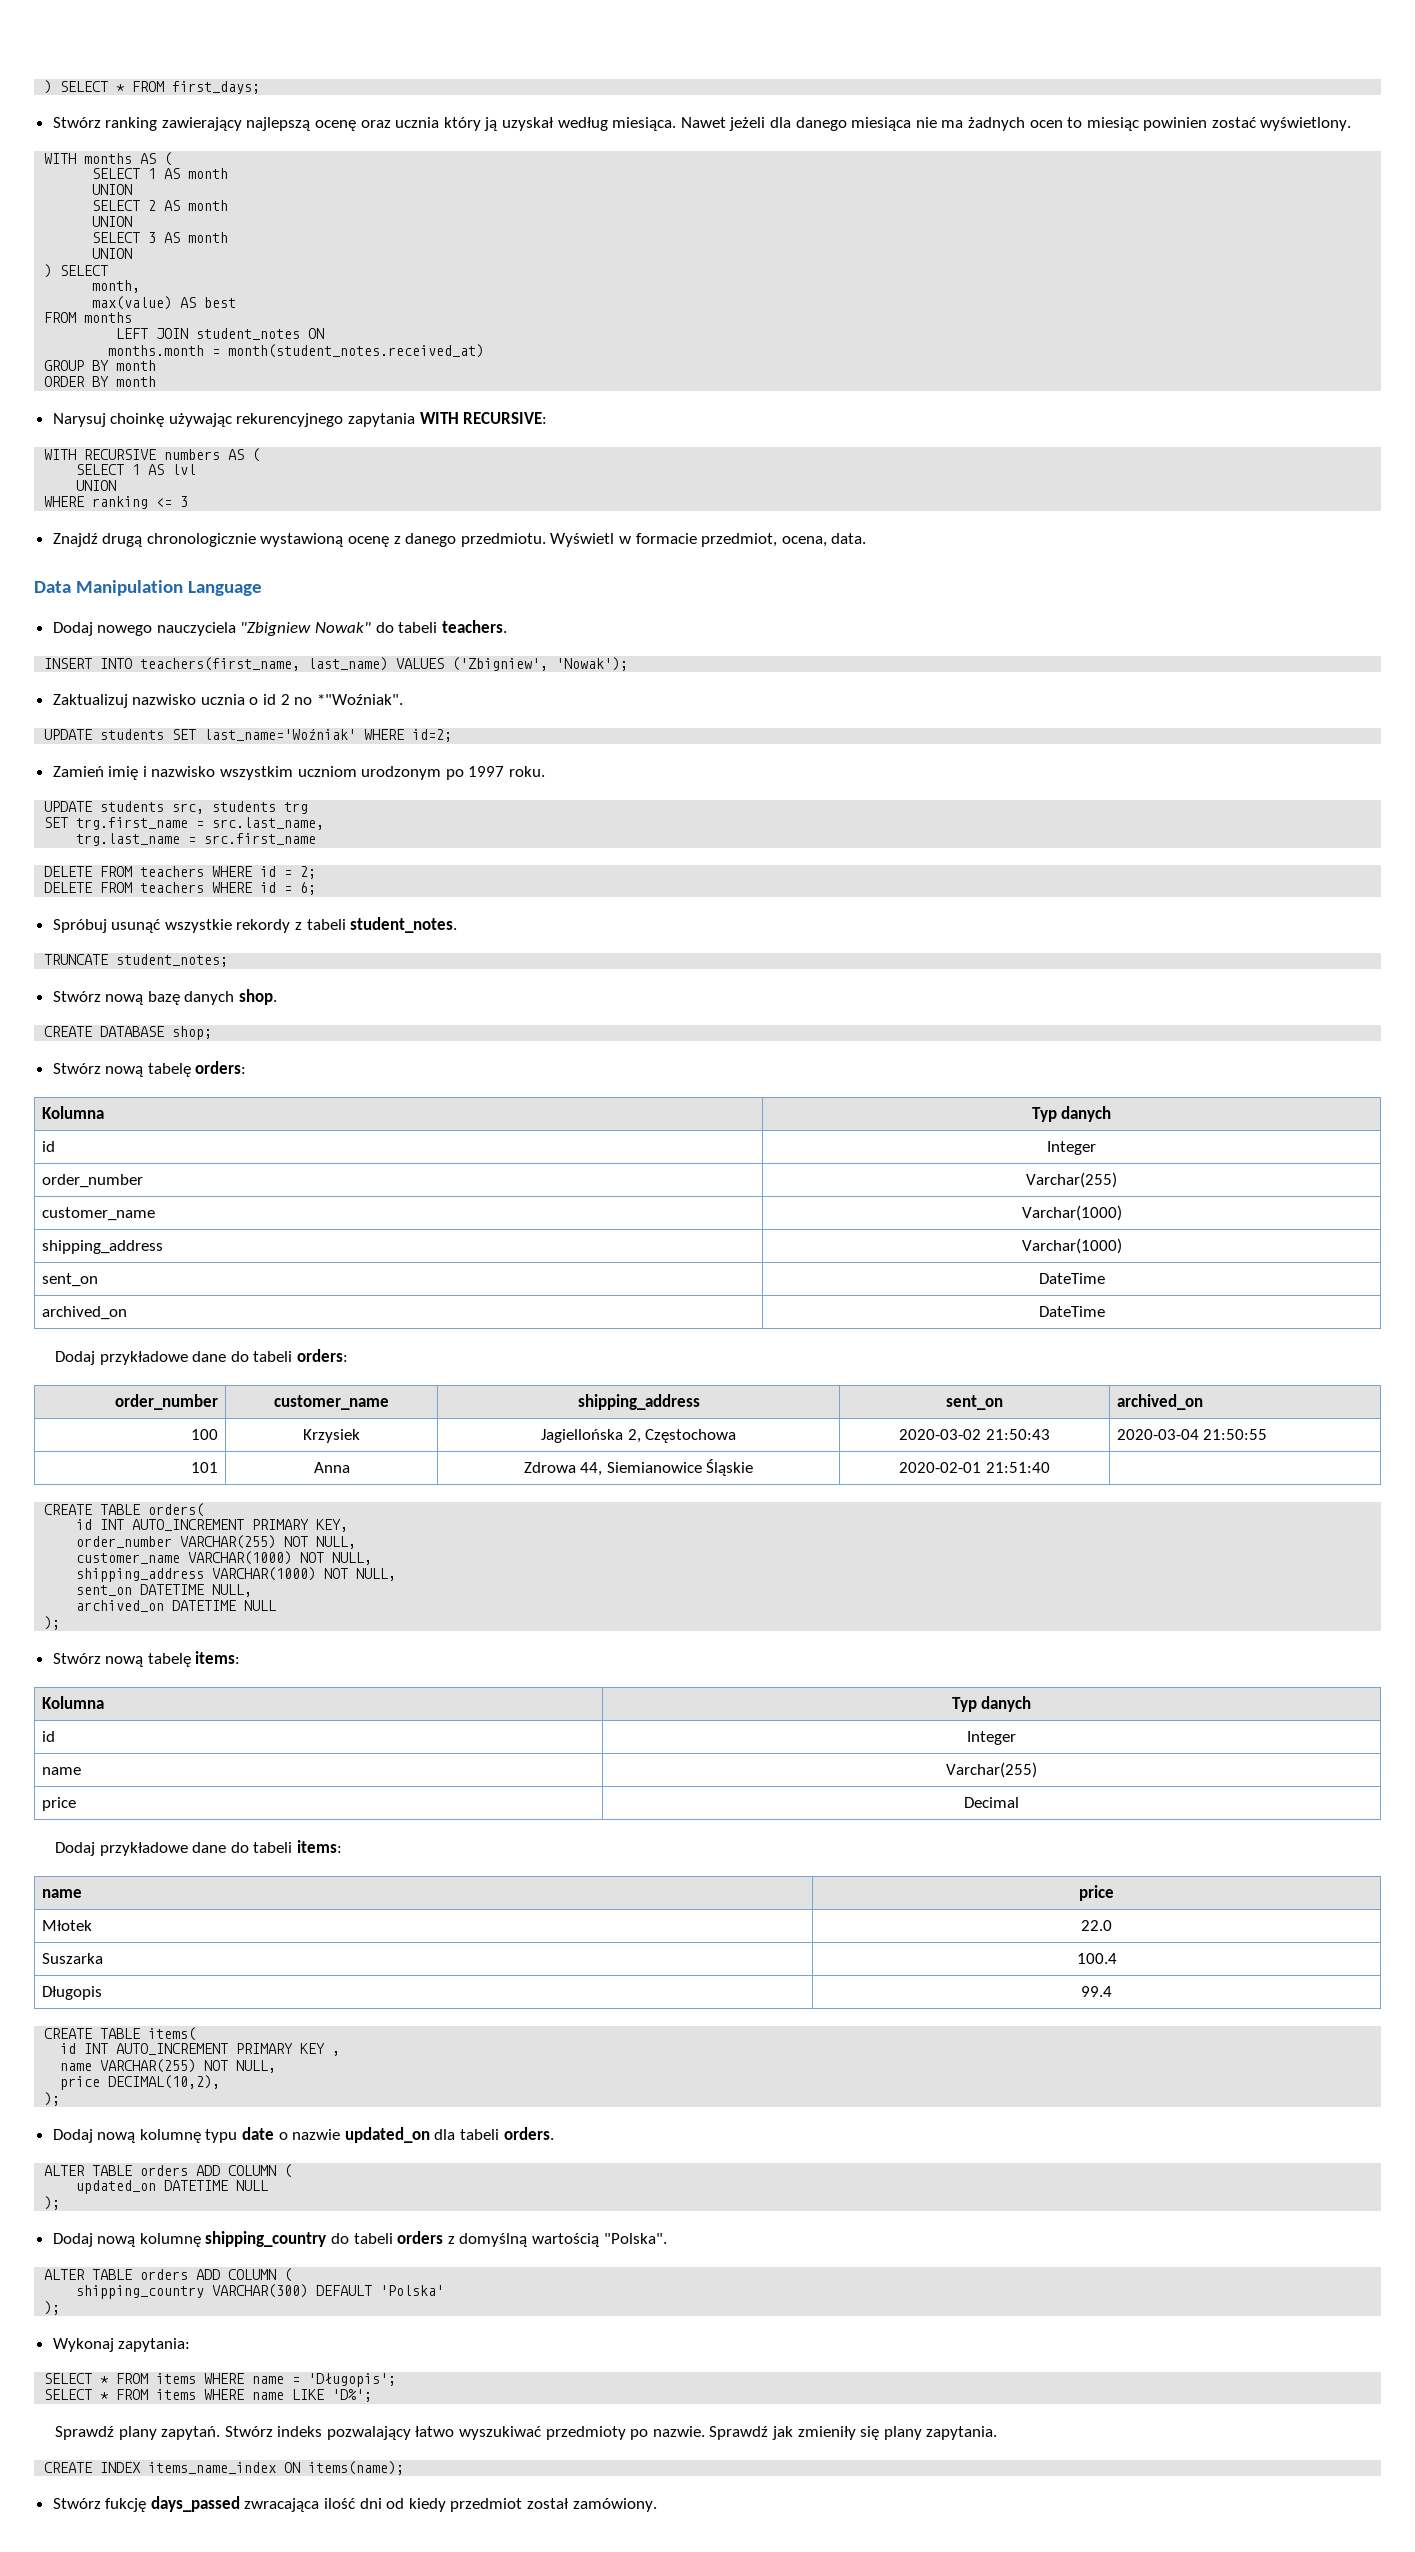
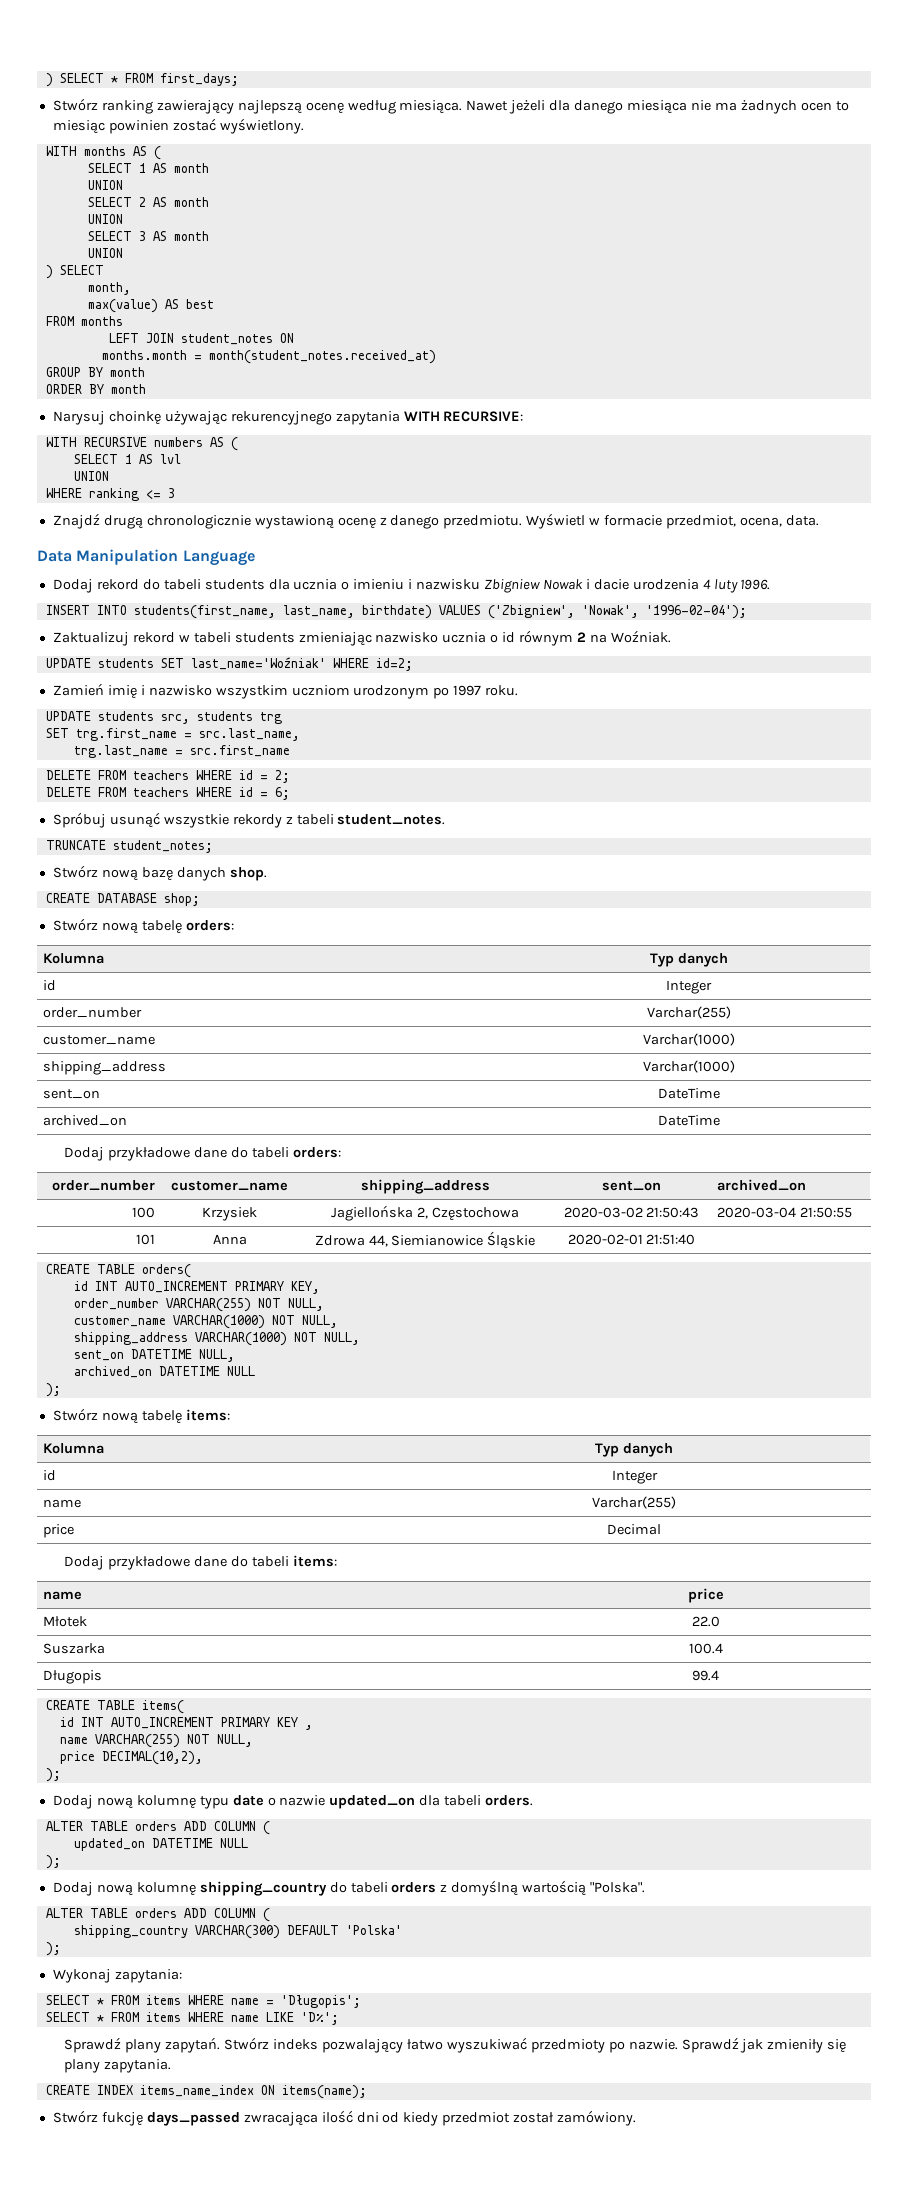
[360,117,555,131] oraz ucznia który ją uzyskał -> (344, 107) none
[97,620,507,636] [44,657,629,671] [52,694,403,708] nowego nauczyciela "Zbigniew Nowak" do tabeli teachers. // INSERT INTO teachers(first_name, last_name) VALUES ('Zbigniew', 'Nowak'); // Zaktualizuj nazwisko ucznia o id 2 no *"Woźniak". -> [96,579,771,593] [45,605,747,619] [52,630,671,646] rekord do tabeli students dla ucznia o imieniu i nazwisku Zbigniew Nowak i dacie urodzenia 4 luty 1996. // INSERT INTO students(first_name, last_name, birthdate) VALUES ('Zbigniew', 'Nowak', '1996-02-04'); // Zaktualizuj rekord w tabeli students zmieniając nazwisko ucznia o id równym 2 na Woźniak.

